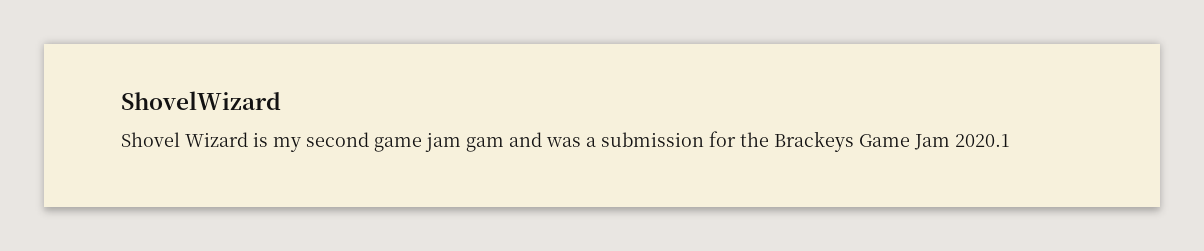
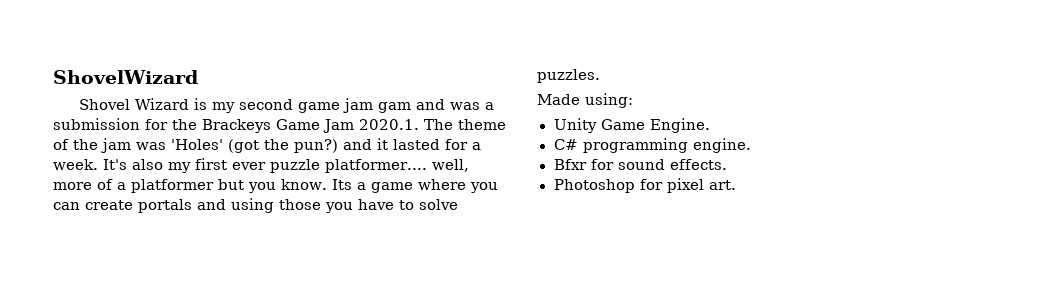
[955,134,1009,147] 2020.1 -> [359,119,506,130] [53,138,481,153] [53,158,469,173] [53,179,498,193] [53,198,458,213] [537,69,600,83] [537,93,633,108] [553,118,710,133] [553,138,751,153] [553,159,727,170] [553,178,736,193] 2020.1. The theme of the jam was 'Holes' (got the pun?) and it lasted for a week. It's also my first ever puzzle platformer.... well, more of a platformer but you know. Its a game where you can create portals and using those you have to solve puzzles. // Made using: // Unity Game Engine. // C# programming engine. // Bfxr for sound effects. // Photoshop for pixel art.

